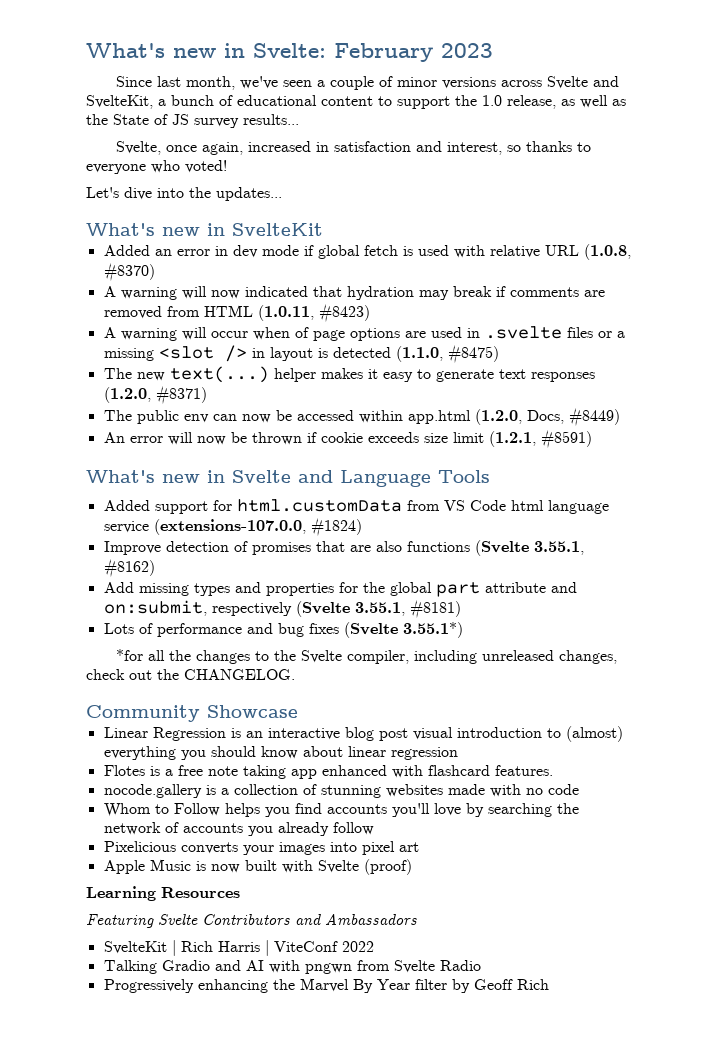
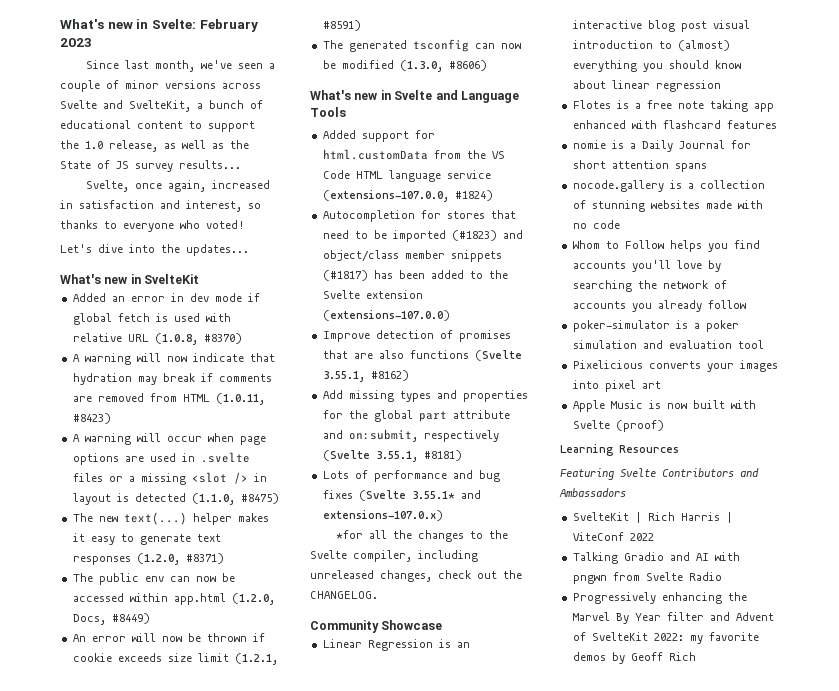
[244,286,308,297] indicated -> [192,353,244,362] indicate
[294,327,309,338] of -> (234, 437) none
(592, 439) none -> [322,39,521,52] [322,60,487,72] // The generated tsconfig can now be modified (1.3.0, #8606)
(440, 505) none -> [466,150,486,159] the
[510,500,544,511] html -> [355,171,383,179] HTML
(362, 527) none -> [322,210,516,222] [322,230,523,242] [322,250,502,262] [322,270,508,281] [322,290,423,299] [322,310,450,321] // Autocompletion for stores that need to be imported (#1823) and object/class member snippets (#1817) has been added to the Svelte extension (extensions-107.0.0)
[402,622,463,638] 3.55.1*) -> [411,490,481,499] [322,510,443,521] 3.55.1* and extensions-107.0.x)
[494,765,553,776] features. -> [726,120,777,129] [572,140,751,152] [572,160,707,172] features // nomie is a Daily Journal for short attention spans
(374, 828) none -> [572,320,739,332] [572,340,764,349] // poker-simulator is a poker simulation and evaluation tool
(447, 984) none -> [709,612,774,621] [572,632,759,644] [572,652,606,661] and Advent of SvelteKit 2022: my favorite demos

